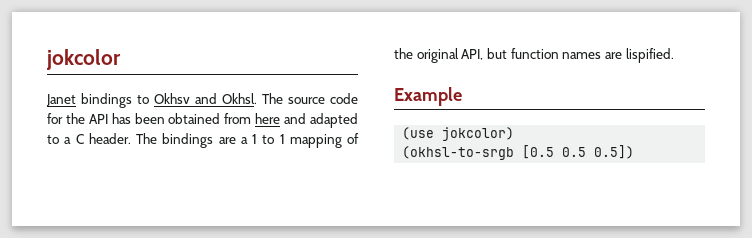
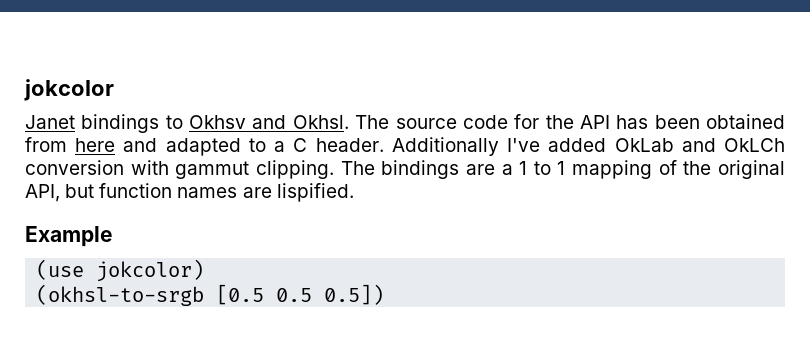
(131, 138) none -> [391,137,786,156] [25,160,334,179] Additionally I've added OkLab and OkLCh conversion with gammut clipping.

